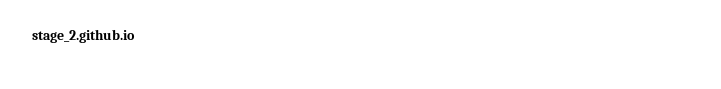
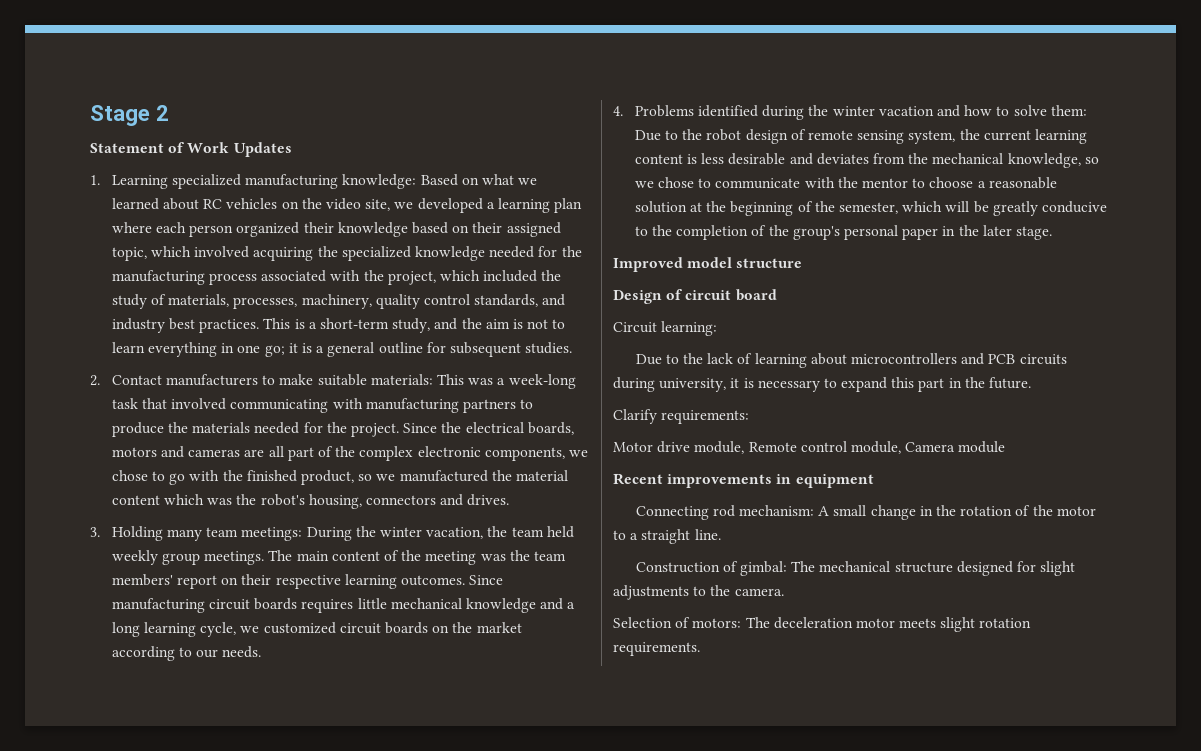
[32,29,135,43] stage_2.github.io -> [90,105,169,126] [90,142,292,157] [90,174,538,189] [111,198,583,213] [111,222,561,237] [111,246,582,261] [111,270,562,285] [111,294,566,309] [111,318,566,333] [111,342,573,357] [90,374,576,389] [111,398,534,413] [111,422,574,437] [111,446,588,461] [111,470,568,485] [111,494,510,509] [90,526,574,541] [111,550,566,565] [111,574,504,589] [111,598,576,613] [111,622,522,637] [111,646,262,661] [613,105,1087,120] [634,129,1087,144] [634,153,1099,168] [634,177,1057,189] [634,201,1107,216] [634,225,1052,240] [613,257,803,272] [613,289,777,304] [613,321,718,336] [635,353,1067,368] [613,377,1032,392] [613,409,750,424] [613,441,1006,454] [613,473,874,488] [635,505,1096,520] [613,529,721,544] [635,561,1076,576] [613,585,784,600] [613,617,1032,632] [613,642,700,656] Stage 2 // Statement of Work Updates // 1. Learning specialized manufacturing knowledge: Based on what we learned about RC vehicles on the video site, we developed a learning plan where each person organized their knowledge based on their assigned topic, which involved acquiring the specialized knowledge needed for the manufacturing process associated with the project, which included the study of materials, processes, machinery, quality control standards, and industry best practices. This is a short-term study, and the aim is not to learn everything in one go; it is a general outline for subsequent studies. // 2. Contact manufacturers to make suitable materials: This was a week-long task that involved communicating with manufacturing partners to produce the materials needed for the project. Since the electrical boards, motors and cameras are all part of the complex electronic components, we chose to go with the finished product, so we manufactured the material content which was the robot's housing, connectors and drives. // 3. Holding many team meetings: During the winter vacation, the team held weekly group meetings. The main content of the meeting was the team members' report on their respective learning outcomes. Since manufacturing circuit boards requires little mechanical knowledge and a long learning cycle, we customized circuit boards on the market according to our needs. // 4. Problems identified during the winter vacation and how to solve them: Due to the robot design of remote sensing system, the current learning content is less desirable and deviates from the mechanical knowledge, so we chose to communicate with the mentor to choose a reasonable solution at the beginning of the semester, which will be greatly conducive to the completion of the group's personal paper in the later stage. // Improved model structure // Design of circuit board // Circuit learning: // Due to the lack of learning about microcontrollers and PCB circuits during university, it is necessary to expand this part in the future. // Clarify requirements: // Motor drive module, Remote control module, Camera module // Recent improvements in equipment // Connecting rod mechanism: A small change in the rotation of the motor to a straight line. // Construction of gimbal: The mechanical structure designed for slight adjustments to the camera. // Selection of motors: The deceleration motor meets slight rotation requirements.

